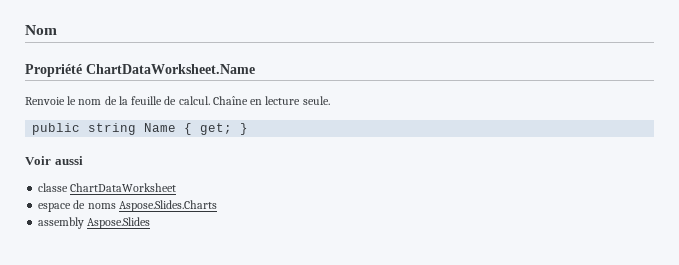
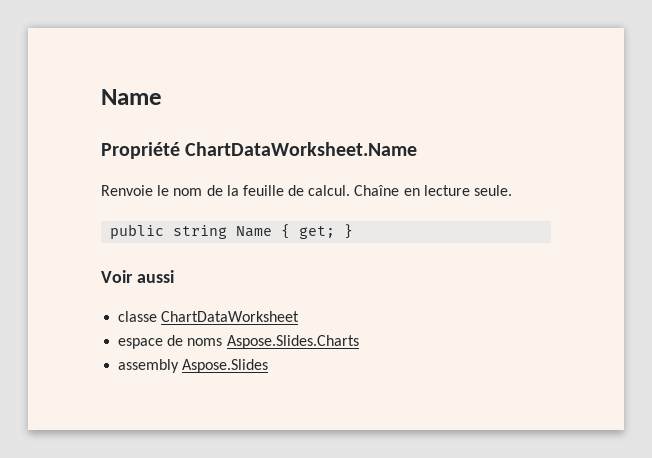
[25,25,57,35] Nom -> [101,89,162,105] Name

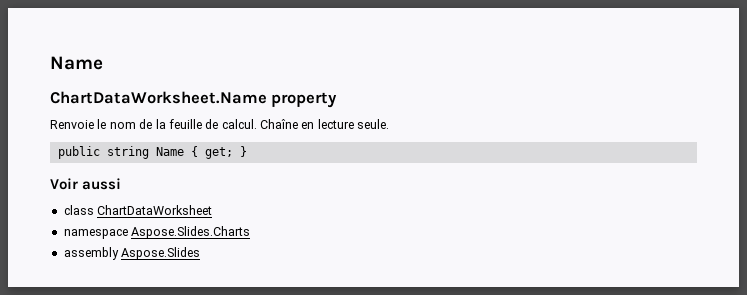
[101,142,180,159] Propriété -> (103, 63) none
(418, 149) none -> [271,92,338,108] property
[118,311,158,322] classe -> [63,205,94,215] class
[118,335,223,349] espace de noms -> [63,229,128,239] namespace

